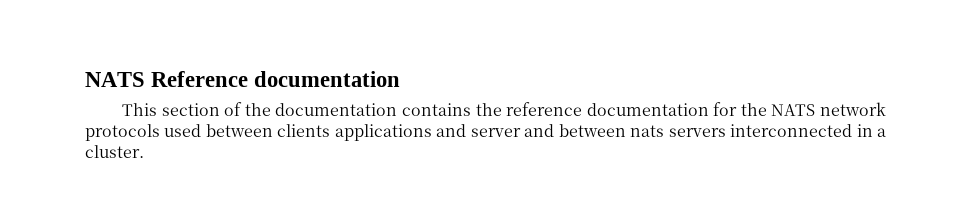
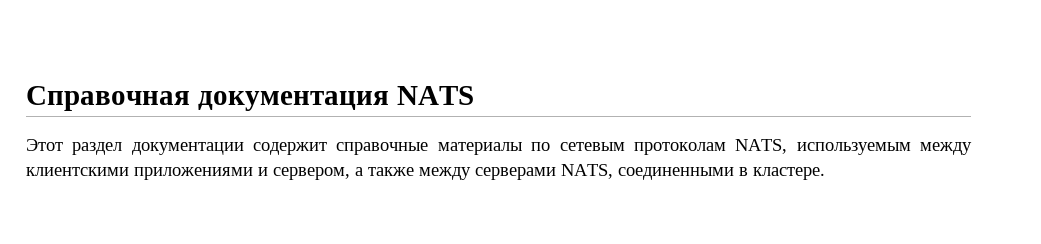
[85,71,401,87] [122,102,887,116] [85,124,886,141] [85,145,144,158] NATS Reference documentation // This section of the documentation contains the reference documentation for the NATS network protocols used between clients applications and server and between nats servers interconnected in a cluster. -> [26,86,474,111] [26,139,973,155] [26,164,825,180] Справочная документация NATS // Этот раздел документации содержит справочные материалы по сетевым протоколам NATS, используемым между клиентскими приложениями и сервером, а также между серверами NATS, соединенными в кластере.

